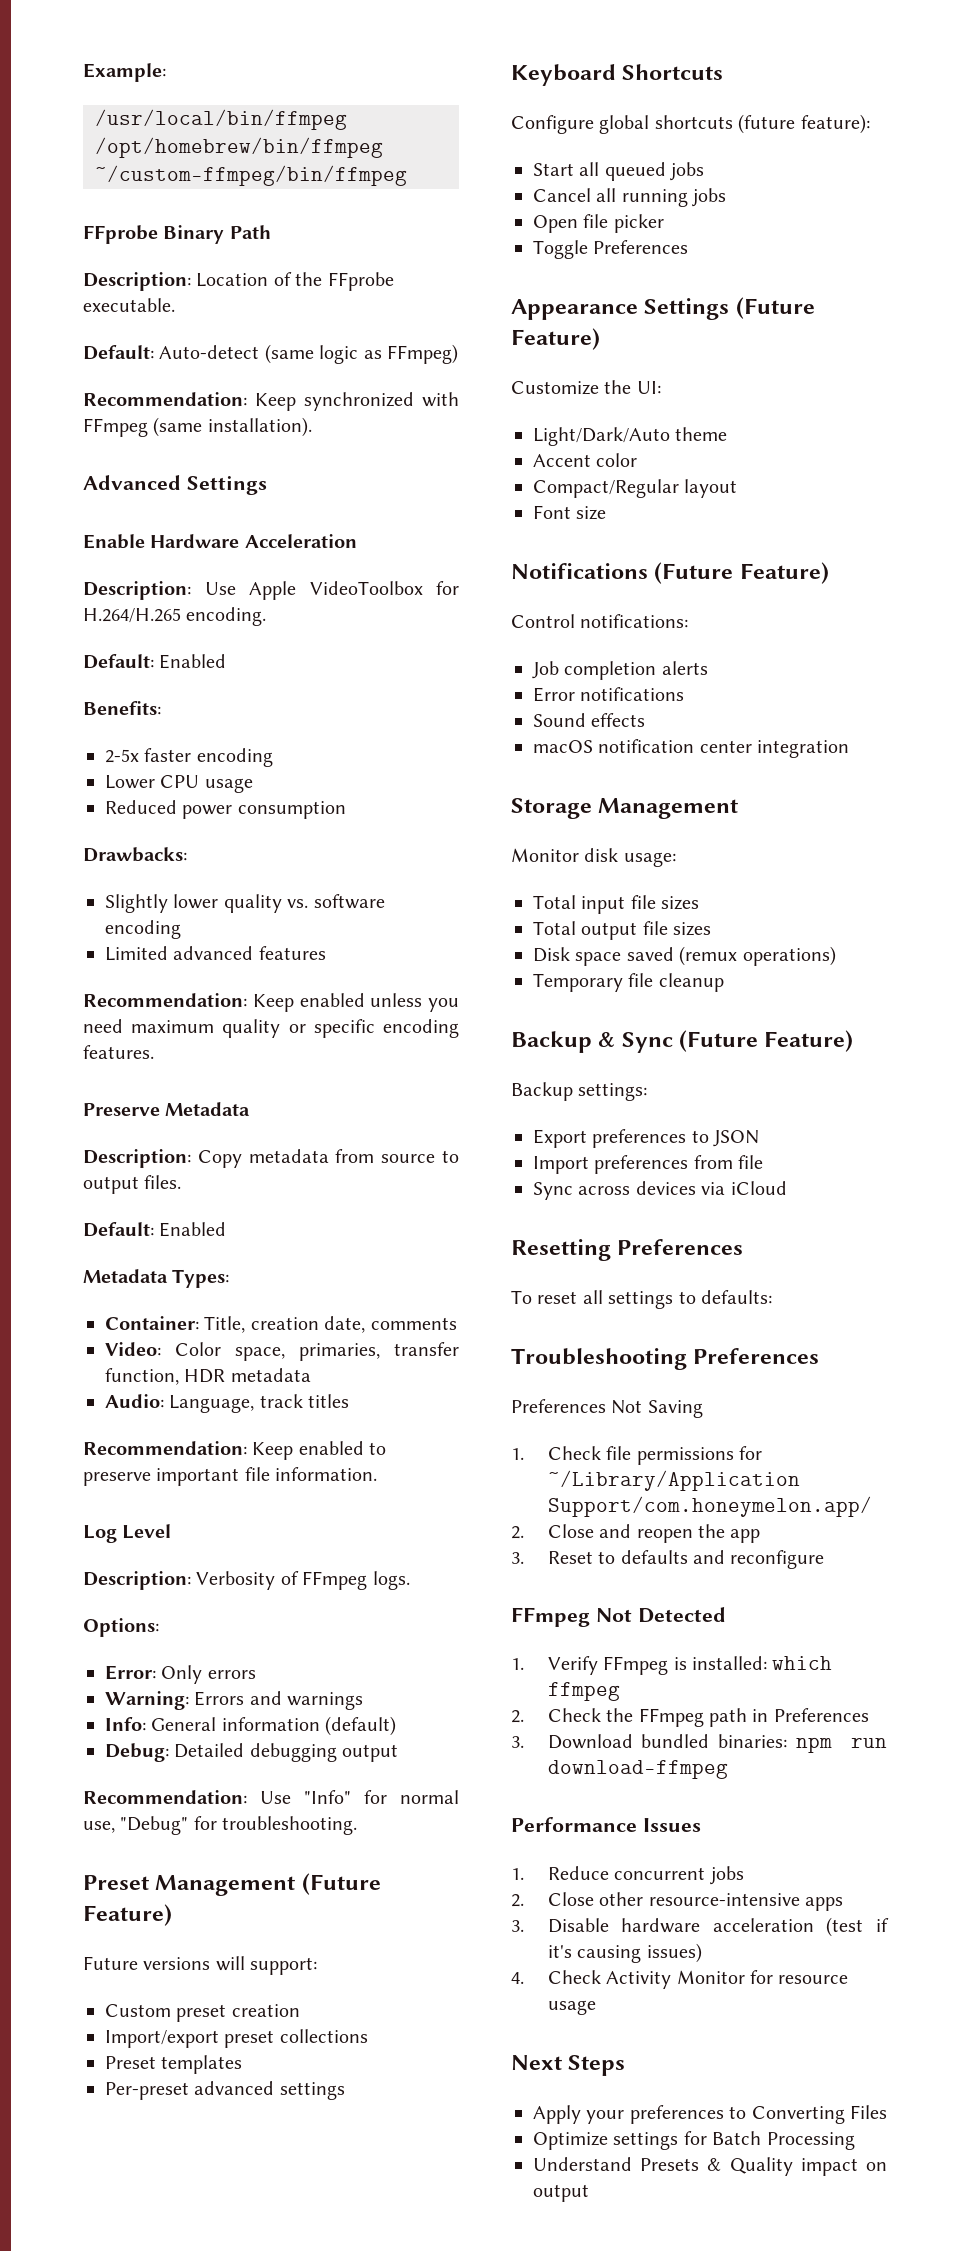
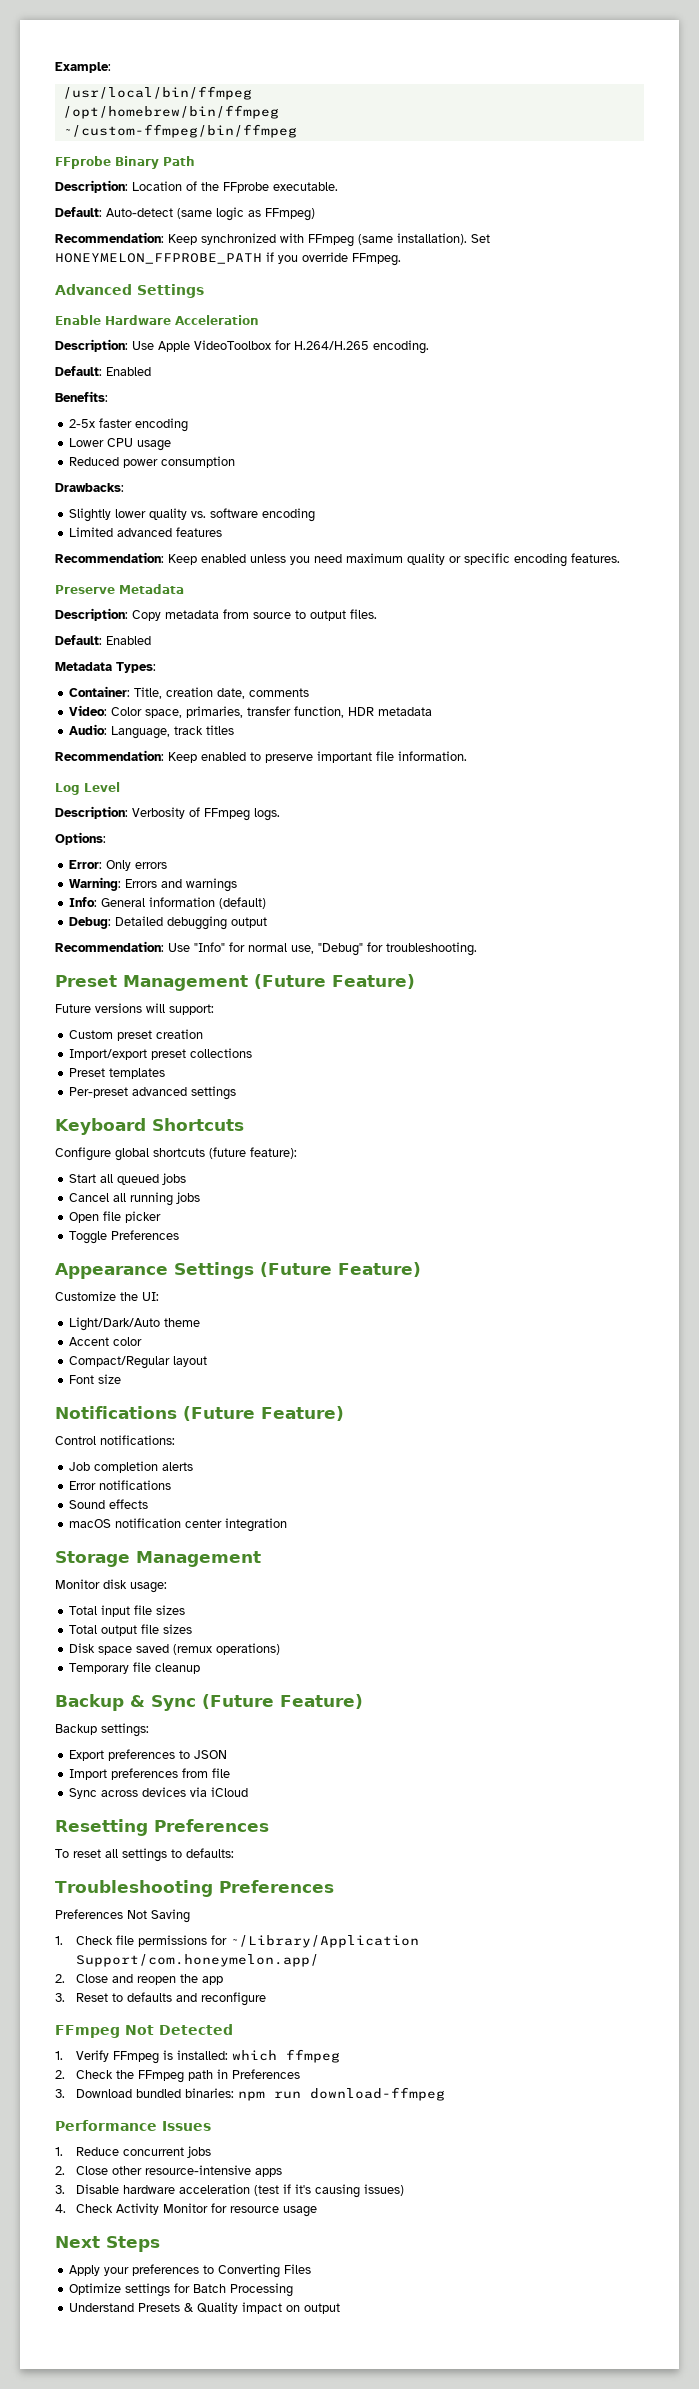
(312, 427) none -> [471,234,490,243] [55,252,401,266] Set HONEYMELON_FFPROBE_PATH if you override FFmpeg.

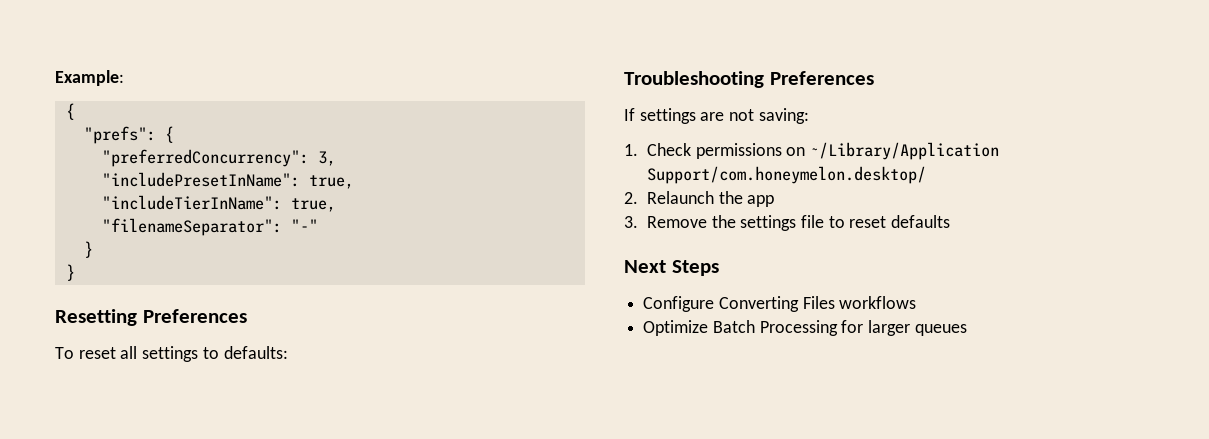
[62,86,252,100] [62,105,279,119] [62,124,297,138] [55,156,195,169] [55,180,338,193] [55,207,315,221] [55,232,490,247] [55,252,401,266] [55,284,204,298] [55,315,259,325] [55,339,429,354] [55,366,151,376] [55,391,108,402] [69,418,189,432] [69,438,172,451] [69,456,236,468] [55,483,124,492] [69,508,316,522] [69,527,223,537] [55,552,620,567] [55,584,184,594] [55,608,377,621] [55,635,151,645] [55,662,156,673] [69,686,310,699] [69,705,433,718] [69,724,235,739] [55,750,467,763] [55,782,120,795] [55,806,280,821] [55,832,106,845] [69,860,168,871] [69,877,238,892] [69,897,267,909] [69,916,268,930] [55,941,477,956] [55,974,415,991] [55,1003,214,1015] [69,1029,204,1041] [69,1048,253,1060] [69,1068,166,1079] [69,1086,237,1100] [55,1118,244,1135] [55,1147,297,1161] [69,1173,187,1185] [69,1192,201,1206] [69,1211,162,1223] [69,1230,180,1244] [55,1262,421,1279] [55,1291,159,1301] [69,1317,201,1331] [69,1337,143,1346] [69,1356,208,1369] [69,1374,122,1384] [55,1406,344,1421] [55,1435,175,1445] [69,1461,194,1473] [69,1480,172,1490] [69,1499,149,1509] [69,1518,288,1532] [55,1551,261,1567] [55,1579,167,1593] [69,1605,186,1617] [69,1624,193,1636] [69,1643,281,1655] [69,1662,201,1674] [55,1694,363,1711] [55,1723,149,1737] [69,1749,228,1761] [69,1768,231,1780] [69,1787,249,1799] /usr/local/bin/ffmpeg // /opt/homebrew/bin/ffmpeg // ~/custom-ffmpeg/bin/ffmpeg // FFprobe Binary Path // Description: Location of the FFprobe executable. // Default: Auto-detect (same logic as FFmpeg) // Recommendation: Keep synchronized with FFmpeg (same installation). Set HONEYMELON_FFPROBE_PATH if you override FFmpeg. // Advanced Settings // Enable Hardware Acceleration // Description: Use Apple VideoToolbox for H.264/H.265 encoding. // Default: Enabled // Benefits: // 2-5x faster encoding // Lower CPU usage // Reduced power consumption // Drawbacks: // Slightly lower quality vs. software encoding // Limited advanced features // Recommendation: Keep enabled unless you need maximum quality or specific encoding features. // Preserve Metadata // Description: Copy metadata from source to output files. // Default: Enabled // Metadata Types: // Container: Title, creation date, comments // Video: Color space, primaries, transfer function, HDR metadata // Audio: Language, track titles // Recommendation: Keep enabled to preserve important file information. // Log Level // Description: Verbosity of FFmpeg logs. // Options: // Error: Only errors // Warning: Errors and warnings // Info: General information (default) // Debug: Detailed debugging output // Recommendation: Use "Info" for normal use, "Debug" for troubleshooting. // Preset Management (Future Feature) // Future versions will support: // Custom preset creation // Import/export preset collections // Preset templates // Per-preset advanced settings // Keyboard Shortcuts // Configure global shortcuts (future feature): // Start all queued jobs // Cancel all running jobs // Open file picker // Toggle Preferences // Appearance Settings (Future Feature) // Customize the UI: // Light/Dark/Auto theme // Accent color // Compact/Regular layout // Font size // Notifications (Future Feature) // Control notifications: // Job completion alerts // Error notifications // Sound effects // macOS notification center integration // Storage Management // Monitor disk usage: // Total input file sizes // Total output file sizes // Disk space saved (remux operations) // Temporary file cleanup // Backup & Sync (Future Feature) // Backup settings: // Export preferences to JSON // Import preferences from file // Sync across devices via iCloud -> [65,103,75,120] [83,126,174,144] [101,149,336,167] [101,172,354,189] [101,195,336,212] [101,218,318,236] [83,241,93,258] [65,264,75,281] { // "prefs": { // "preferredConcurrency": 3, // "includePresetInName": true, // "includeTierInName": true, // "filenameSeparator": "-" // } // }
[55,1909,190,1923] [55,1935,420,1948] [76,1954,320,1967] [55,1974,224,1985] [55,1992,267,2006] [55,2024,233,2038] [55,2049,341,2064] [55,2069,301,2083] [55,2087,446,2101] [55,2120,211,2131] [55,2146,212,2158] [55,2165,283,2177] [55,2184,405,2198] [55,2203,318,2217] [55,2236,160,2252] [69,2264,215,2276] Preferences Not Saving // 1. Check file permissions for ~/Library/Application Support/com.honeymelon.app/ // 2. Close and reopen the app // 3. Reset to defaults and reconfigure // FFmpeg Not Detected // 1. Verify FFmpeg is installed: which ffmpeg // 2. Check the FFmpeg path in Preferences // 3. Download bundled binaries: npm run download-ffmpeg // Performance Issues // 1. Reduce concurrent jobs // 2. Close other resource-intensive apps // 3. Disable hardware acceleration (test if it's causing issues) // 4. Check Activity Monitor for resource usage // Next Steps // Apply your preferences to -> [624,108,809,124] [624,142,1000,160] [646,166,926,184] [624,191,775,207] [624,215,951,231] [624,260,719,276] [643,296,715,312] If settings are not saving: // 1. Check permissions on ~/Library/Application Support/com.honeymelon.desktop/ // 2. Relaunch the app // 3. Remove the settings file to reset defaults // Next Steps // Configure
(312, 2269) none -> [839,296,917,309] workflows
[125,2283,191,2297] settings for -> (709, 328) none
[69,2302,341,2314] // Understand Presets & Quality impact on output -> [841,320,967,336] for larger queues

